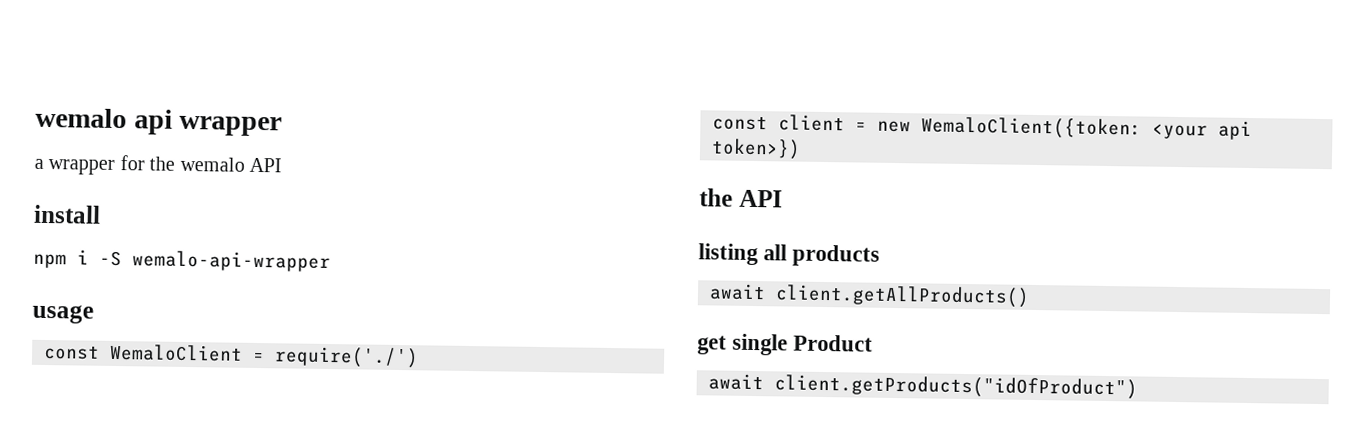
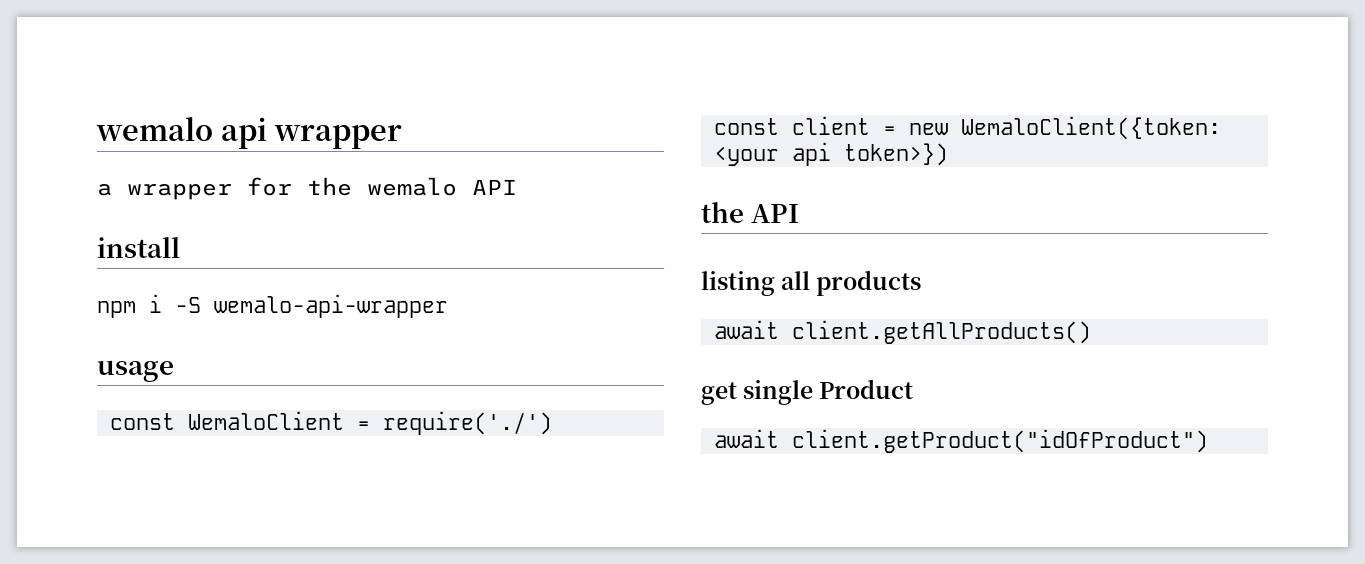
[774,374,1138,400] client.getProducts("idOfProduct") -> [791,429,1208,453] client.getProduct("idOfProduct")

